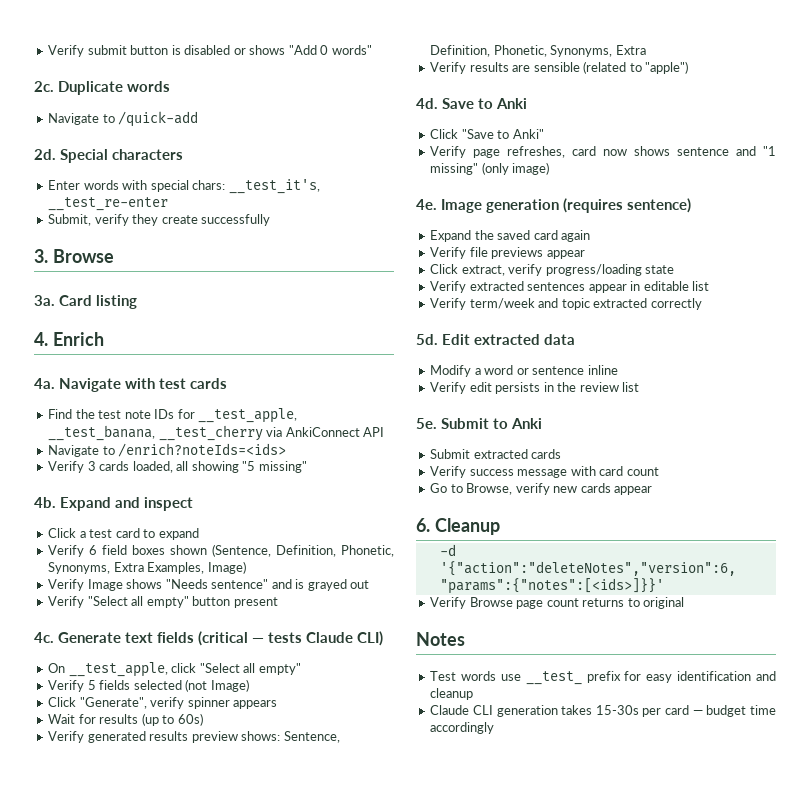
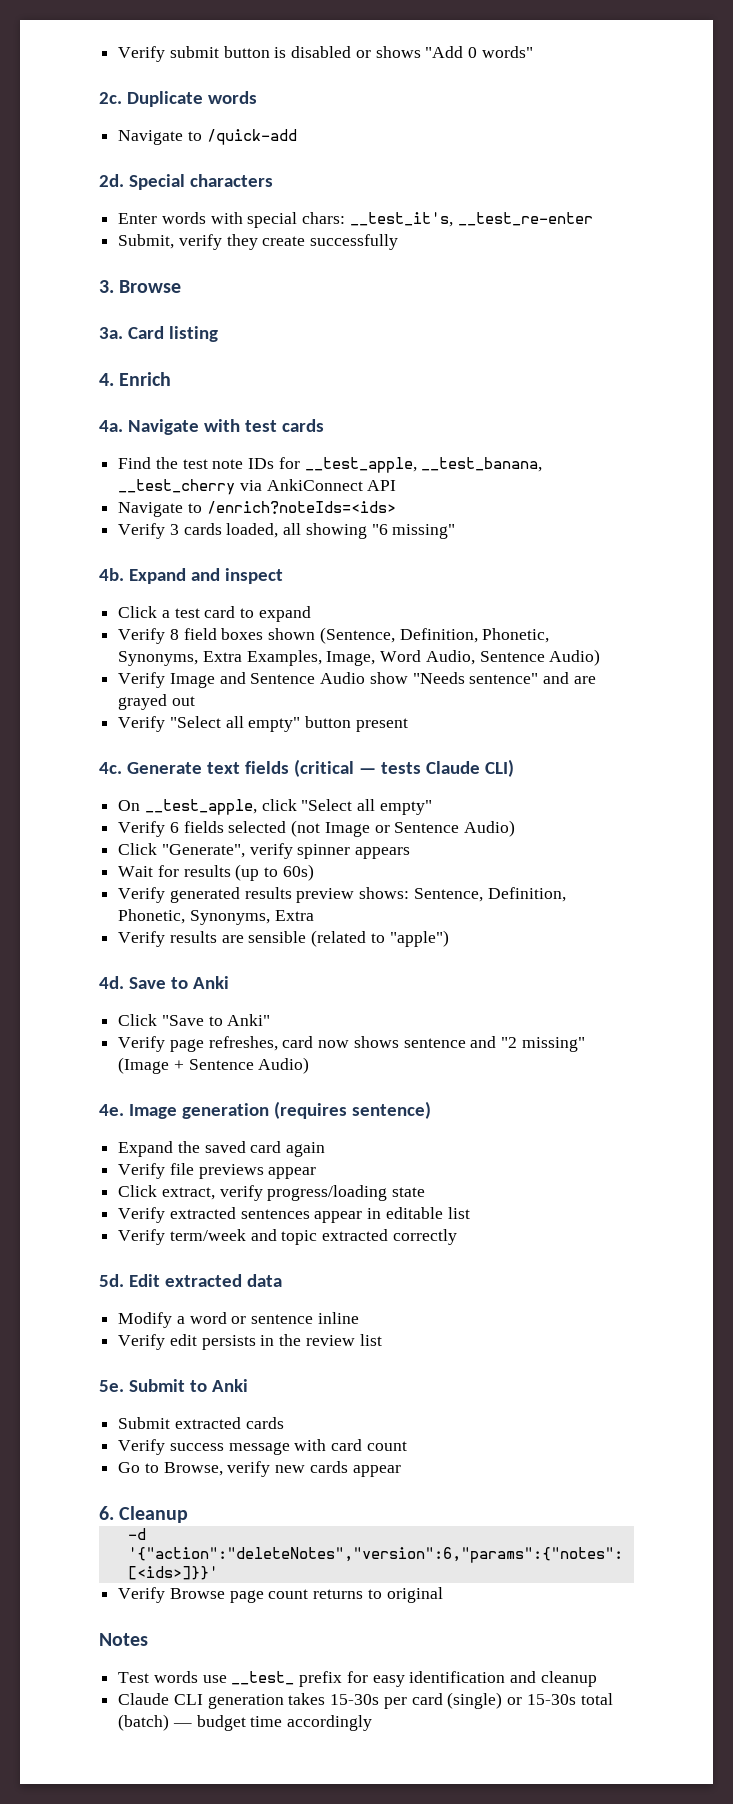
[242,461,256,471] "5 -> [371,524,388,535] "6
[89,545,98,555] 6 -> [169,629,179,640] 8
[207,561,246,574] [48,579,163,591] Image) // Verify Image shows -> [326,649,601,666] [118,672,408,688] Image, Word Audio, Sentence Audio) // Verify Image and Sentence Audio show
[295,579,305,589] is -> [573,676,596,684] are
[87,680,96,690] 5 -> [169,822,179,833] 6
[210,679,249,692] Image) -> [324,820,516,837] Image or Sentence Audio)
[763,146,776,156] [430,162,550,175] "1 missing" (only image) -> [501,1037,585,1052] [118,1057,310,1074] "2 missing" (Image + Sentence Audio)
(690, 710) none -> [447,1692,613,1709] [118,1714,170,1731] (single) or 15-30s total (batch)

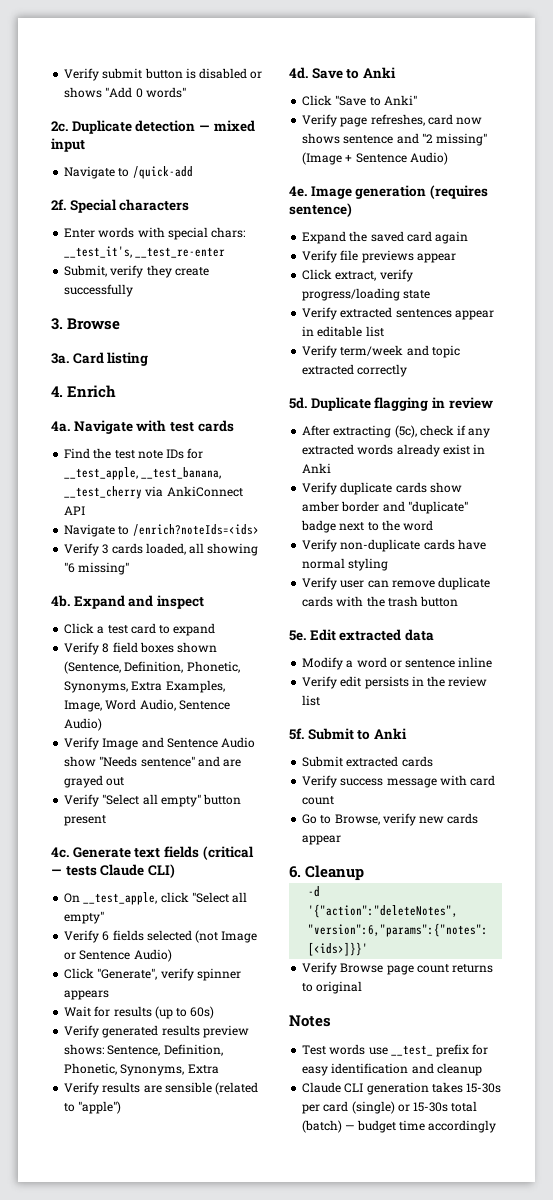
[207,91,257,104] words -> [135,120,255,132] [51,138,85,152] detection — mixed input
[99,174,124,187] 2d. -> [51,199,66,210] 2f.
(124, 1280) none -> [310,397,493,411] [302,425,491,438] [302,444,486,457] [302,463,332,473] [302,482,462,495] [302,501,468,514] [301,520,434,533] [302,539,486,552] [302,558,389,571] [302,577,491,590] [302,596,459,607] [289,630,306,641] Duplicate flagging in review // After extracting (5c), check if any extracted words already exist in Anki // Verify duplicate cards show amber border and "duplicate" badge next to the word // Verify non-duplicate cards have normal styling // Verify user can remove duplicate cards with the trash button // 5e.
[99,1380,124,1392] 5e. -> [289,728,304,740] 5f.

